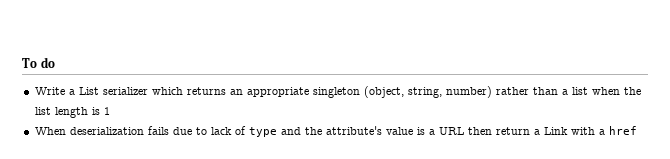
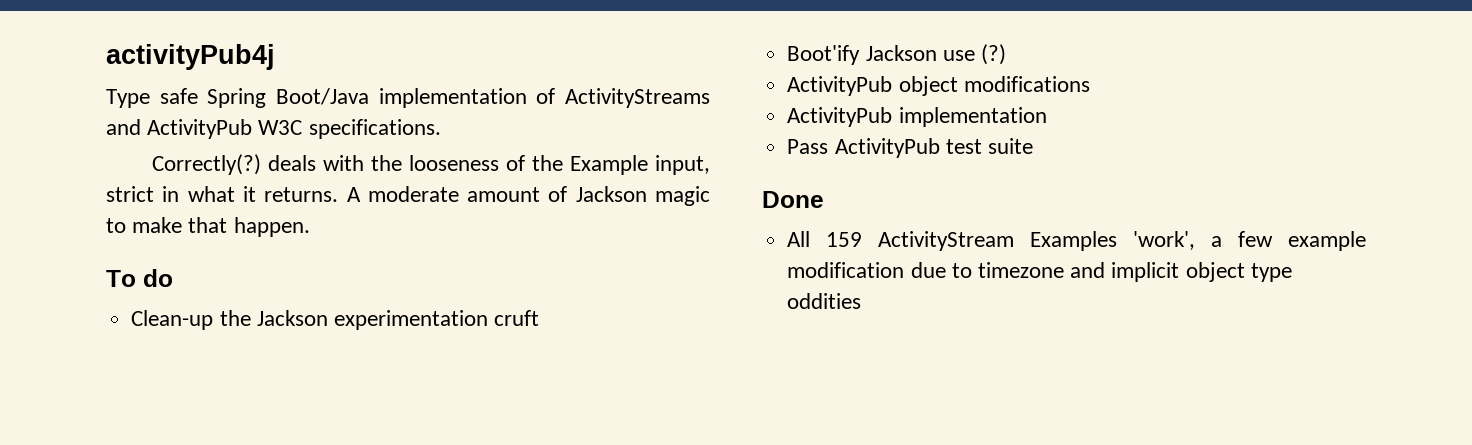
[22,57,55,68] [34,86,641,98] [34,107,110,118] [34,126,637,137] To do // Write a List serializer which returns an appropriate singleton (object, string, number) rather than a list when the list length is 1 // When deserialization fails due to lack of type and the attribute's value is a URL then return a Link with a href -> [106,44,275,70] [106,88,710,108] [106,119,441,139] [152,154,710,175] [106,186,710,206] [106,217,310,237] [106,269,173,287] [131,310,540,330] [787,44,1006,65] [787,76,1090,96] [787,107,1047,127] [787,138,1033,158] [762,191,824,208] [787,231,1366,251] [787,262,1292,282] [787,293,862,309] activityPub4j // Type safe Spring Boot/Java implementation of ActivityStreams and ActivityPub W3C specifications. // Correctly(?) deals with the looseness of the Example input, strict in what it returns. A moderate amount of Jackson magic to make that happen. // To do // Clean-up the Jackson experimentation cruft // Boot'ify Jackson use (?) // ActivityPub object modifications // ActivityPub implementation // Pass ActivityPub test suite // Done // All 159 ActivityStream Examples 'work', a few example modification due to timezone and implicit object type oddities

